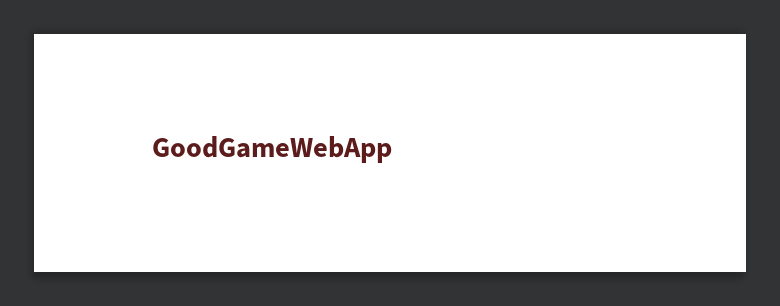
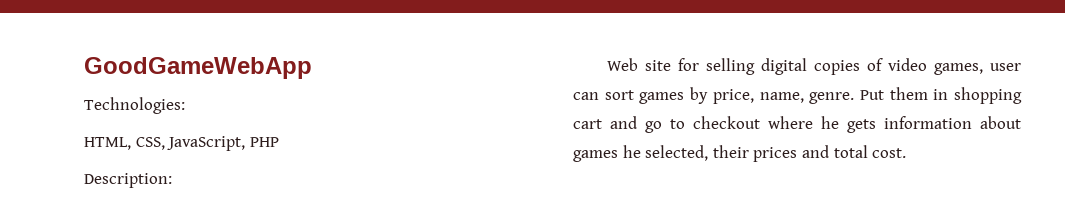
(392, 149) none -> [84,97,185,114] [84,136,279,151] [84,173,172,188] [606,58,1021,75] [573,87,1022,104] [573,116,1021,133] [573,145,907,162] // Technologies: // HTML, CSS, JavaScript, PHP // Description: // Web site for selling digital copies of video games, user can sort games by price, name, genre. Put them in shopping cart and go to checkout where he gets information about games he selected, their prices and total cost.

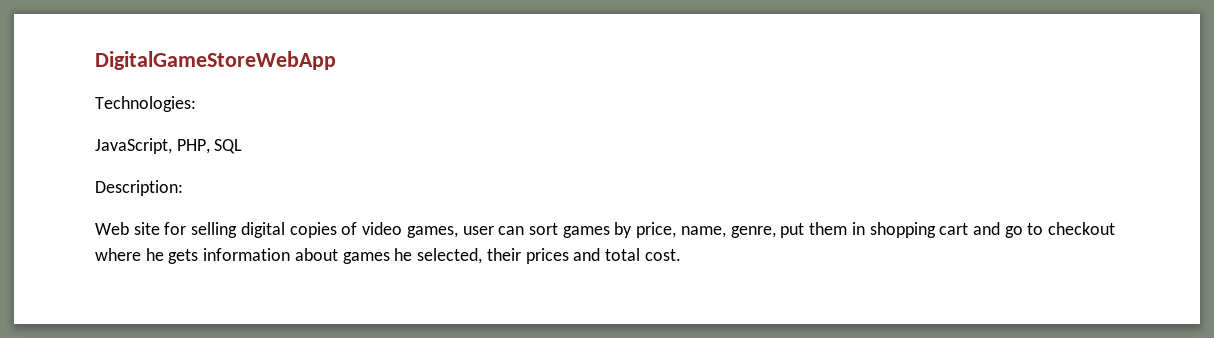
[84,57,312,79] GoodGameWebApp -> [95,51,336,70] DigitalGameStoreWebApp
[84,136,279,151] HTML, CSS, JavaScript, PHP -> [95,138,243,154] JavaScript, PHP, SQL
[809,90,884,104] genre. Put -> [730,223,805,238] genre, put

